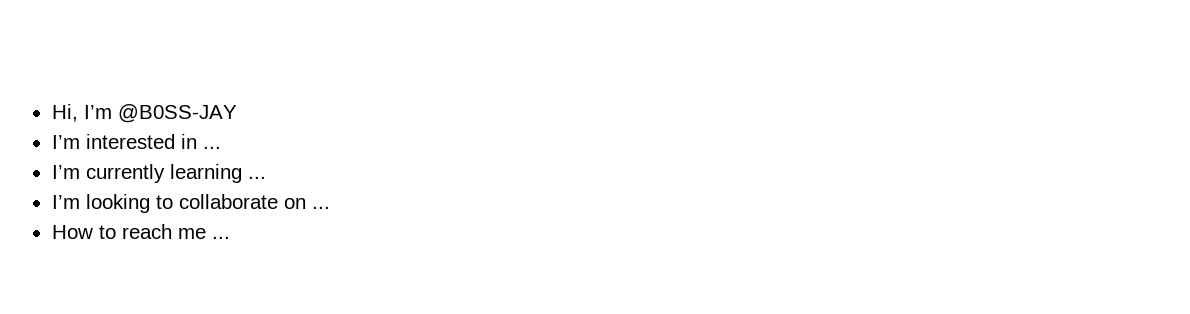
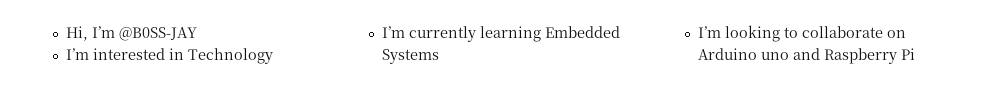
[202,146,221,149] ... -> [187,48,273,64] Technology
[247,176,266,179] ... -> [544,26,620,38] [381,49,439,64] Embedded Systems
[311,206,330,209] [51,224,230,239] ... // How to reach me ... -> [697,48,915,64] Arduino uno and Raspberry Pi

